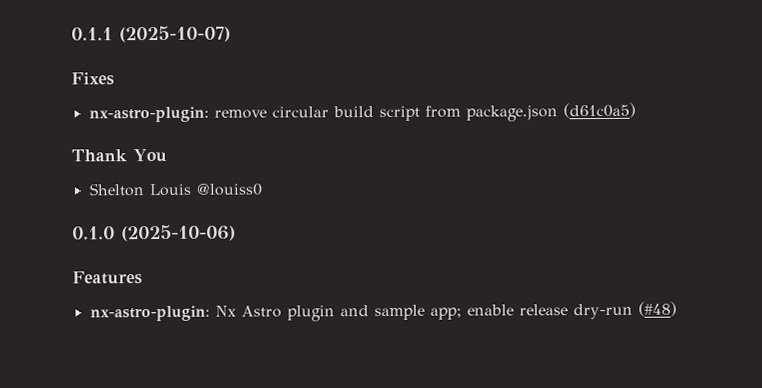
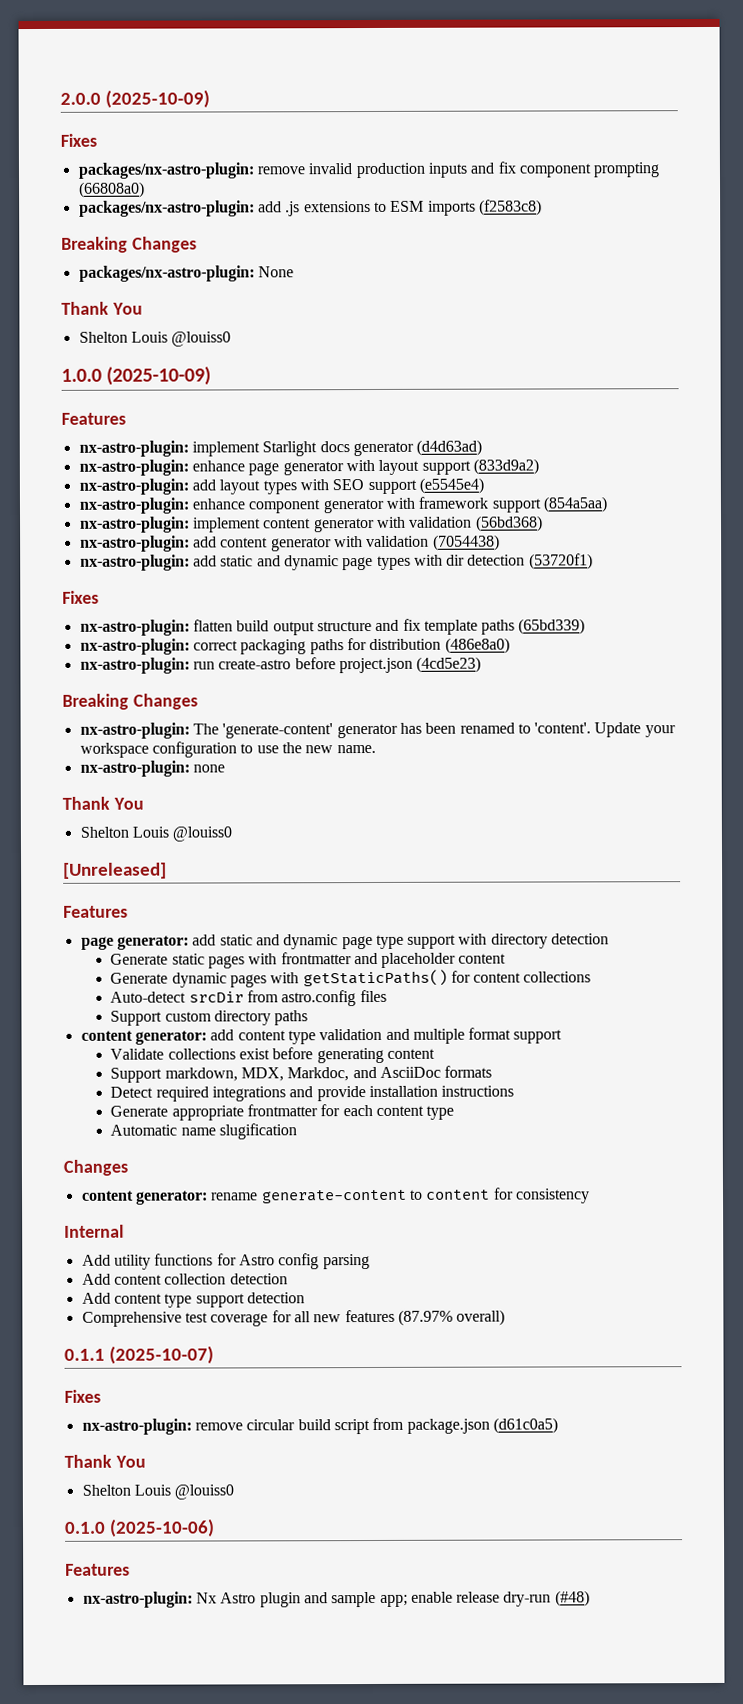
(71, 34) none -> [60,89,210,108] [60,133,97,147] [77,161,660,179] [78,181,145,198] [78,199,542,217] [61,236,197,253] [78,265,294,282] [61,301,143,315] [78,331,232,347] [61,366,212,386] [61,412,126,425] [78,439,483,457] [78,458,539,476] [78,477,484,495] [78,496,607,514] [79,515,543,533] [79,534,500,552] [79,553,593,571] [62,590,99,604] [79,618,586,636] [79,637,510,655] [79,656,482,674] [62,693,198,710] [79,722,676,739] [79,741,376,758] [79,760,225,777] [62,796,144,810] [79,826,233,842] [63,862,167,879] [63,905,128,918] [80,933,610,950] [110,952,507,969] [110,969,592,988] [110,989,387,1007] [110,1010,309,1026] [80,1027,563,1045] [110,1047,435,1064] [110,1065,493,1083] [110,1085,515,1102] [110,1104,455,1121] [110,1123,297,1140] [63,1159,128,1176] [81,1187,590,1205] [64,1224,124,1238] [81,1253,370,1270] [81,1273,288,1285] [81,1292,305,1308] [81,1309,506,1327] 2.0.0 (2025-10-09) // Fixes // packages/nx-astro-plugin: remove invalid production inputs and fix component prompting (66808a0) // packages/nx-astro-plugin: add .js extensions to ESM imports (f2583c8) // Breaking Changes // packages/nx-astro-plugin: None // Thank You // Shelton Louis @louiss0 // 1.0.0 (2025-10-09) // Features // nx-astro-plugin: implement Starlight docs generator (d4d63ad) // nx-astro-plugin: enhance page generator with layout support (833d9a2) // nx-astro-plugin: add layout types with SEO support (e5545e4) // nx-astro-plugin: enhance component generator with framework support (854a5aa) // nx-astro-plugin: implement content generator with validation (56bd368) // nx-astro-plugin: add content generator with validation (7054438) // nx-astro-plugin: add static and dynamic page types with dir detection (53720f1) // Fixes // nx-astro-plugin: flatten build output structure and fix template paths (65bd339) // nx-astro-plugin: correct packaging paths for distribution (486e8a0) // nx-astro-plugin: run create-astro before project.json (4cd5e23) // Breaking Changes // nx-astro-plugin: The 'generate-content' generator has been renamed to 'content'. Update your workspace configuration to use the new name. // nx-astro-plugin: none // Thank You // Shelton Louis @louiss0 // [Unreleased] // Features // page generator: add static and dynamic page type support with directory detection // Generate static pages with frontmatter and placeholder content // Generate dynamic pages with getStaticPaths() for content collections // Auto-detect srcDir from astro.config files // Support custom directory paths // content generator: add content type validation and multiple format support // Validate collections exist before generating content // Support markdown, MDX, Markdoc, and AsciiDoc formats // Detect required integrations and provide installation instructions // Generate appropriate frontmatter for each content type // Automatic name slugification // Changes // content generator: rename generate-content to content for consistency // Internal // Add utility functions for Astro config parsing // Add content collection detection // Add content type support detection // Comprehensive test coverage for all new features (87.97% overall) //

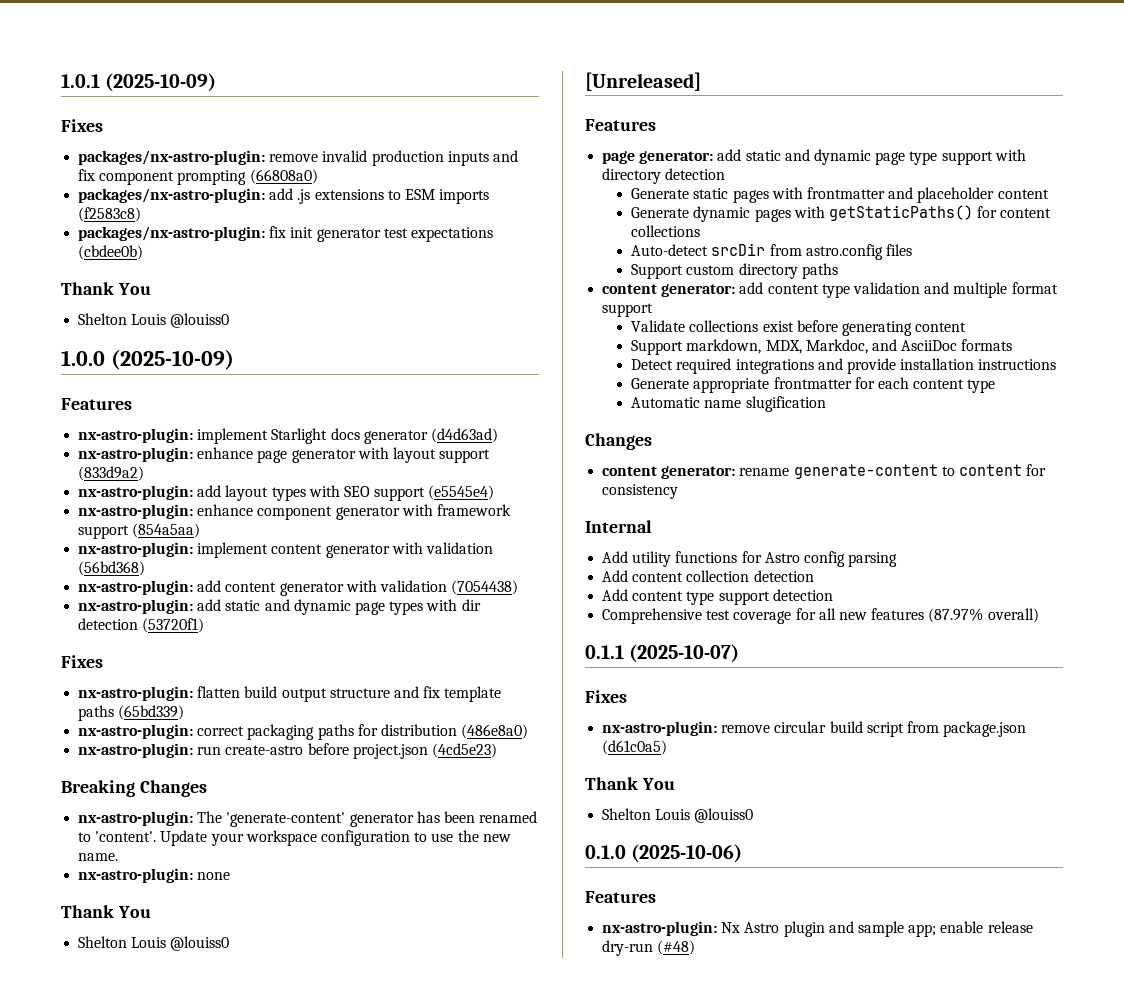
[60,92,101,105] 2.0.0 -> [61,74,100,88] 1.0.1
[61,236,197,253] [78,265,294,282] // Breaking Changes // packages/nx-astro-plugin: None -> [78,226,493,242] [78,245,144,260] // packages/nx-astro-plugin: fix init generator test expectations (cbdee0b)

